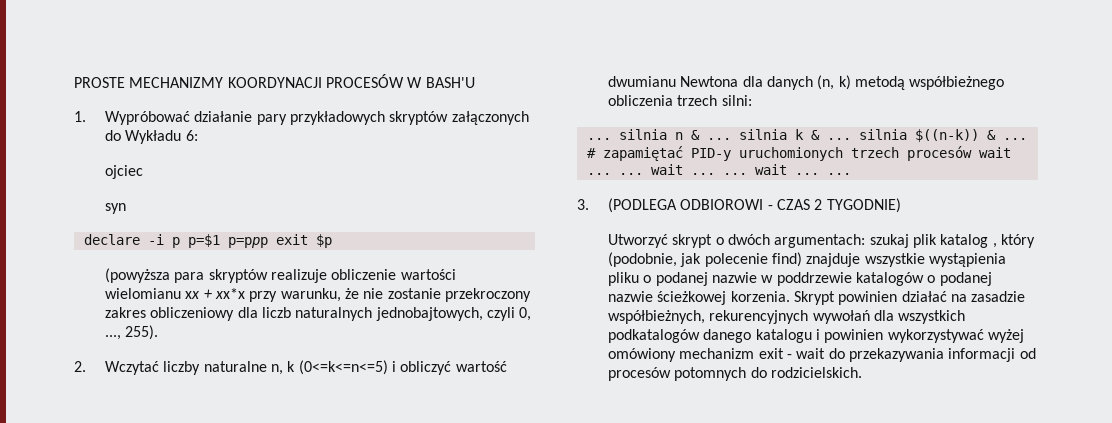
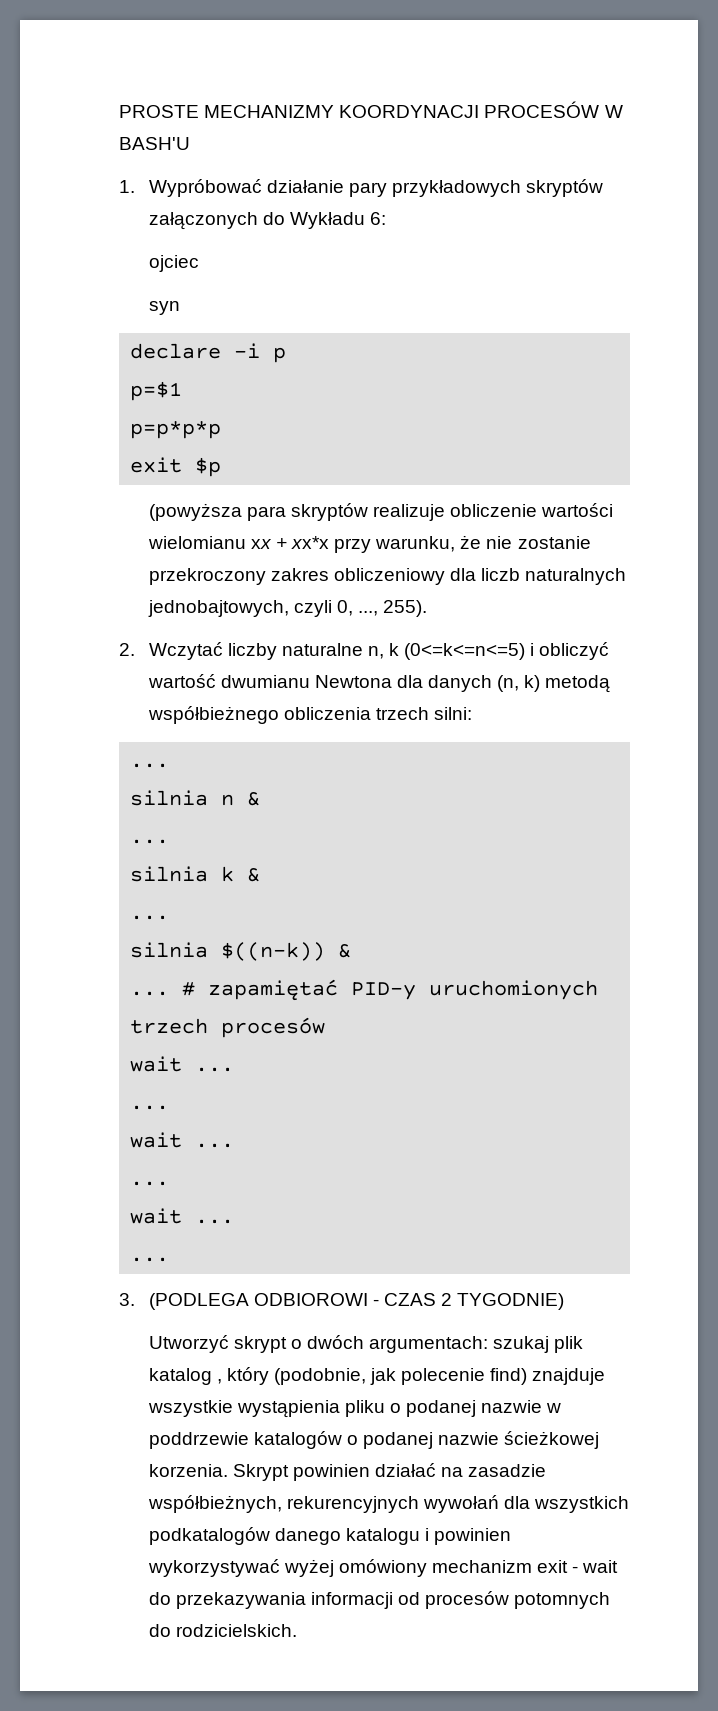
(180, 242) none -> (287, 355) //
[227,237,268,248] p=ppp -> [130,421,222,439] // p=p*p*p //
(611, 139) none -> (170, 765) //
[706,138,731,140] ... -> [130,839,170,844] // ... //
[826,138,851,140] ... -> [130,915,170,920] // ... //
(996, 135) none -> (352, 951) //
[978,147,1011,158] [586,164,819,175] wait ... ... wait ... ... wait ... -> [130,1056,235,1072] [130,1105,170,1110] [130,1132,235,1148] [130,1181,170,1186] [130,1208,235,1224] // wait ... // ... // wait ... // ... // wait ... //

